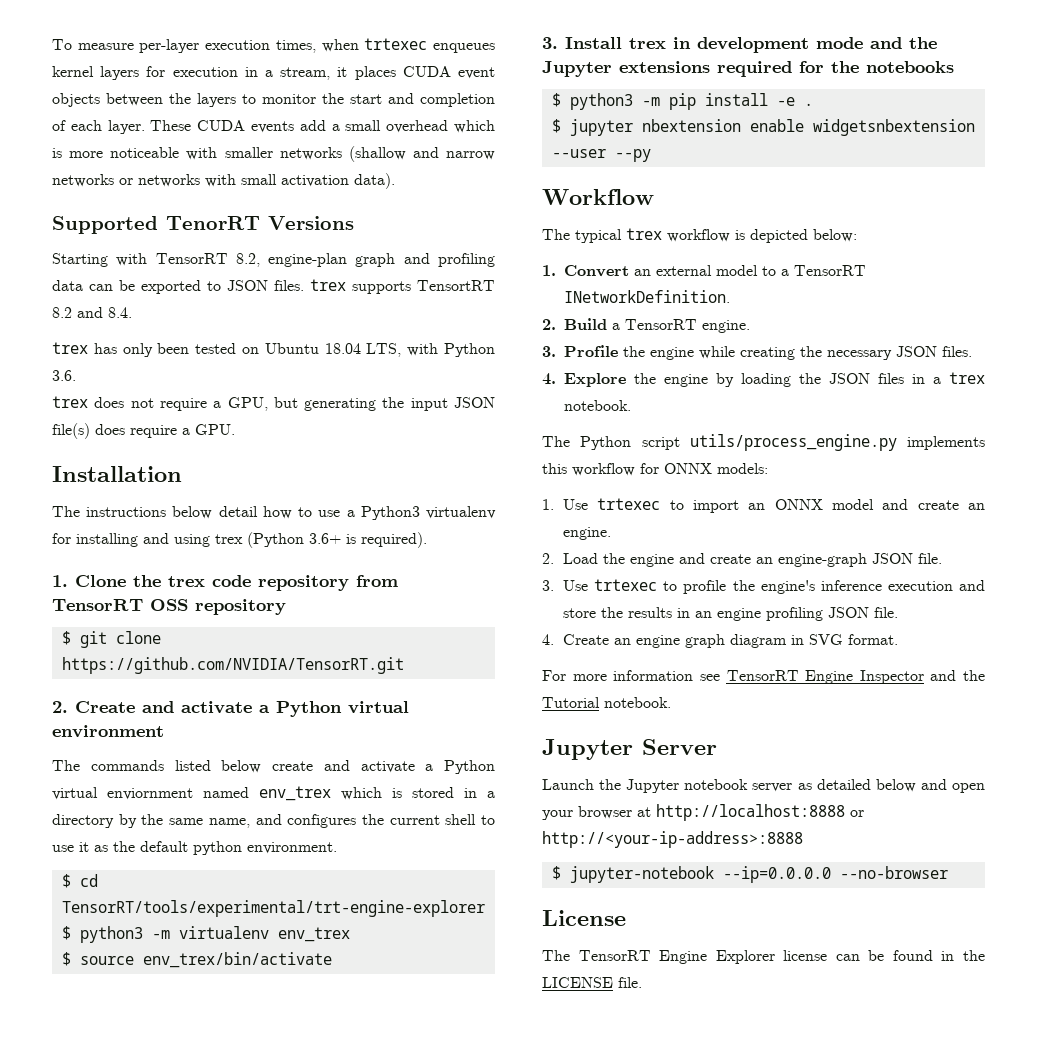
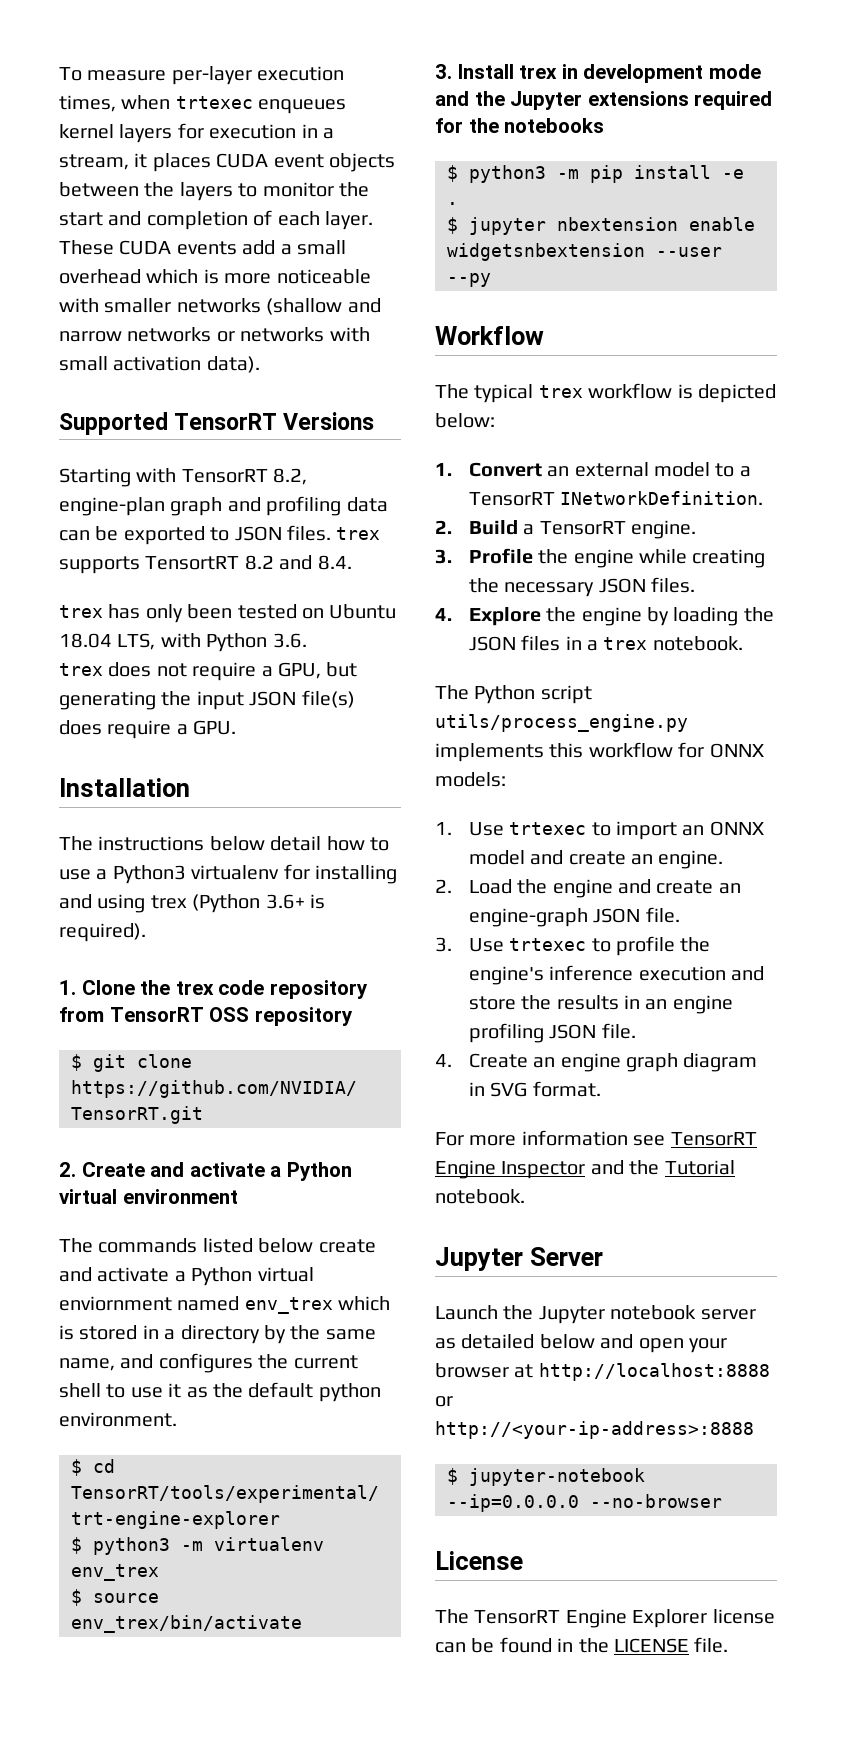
[166,216,260,230] TenorRT -> [174,413,278,430] TensorRT

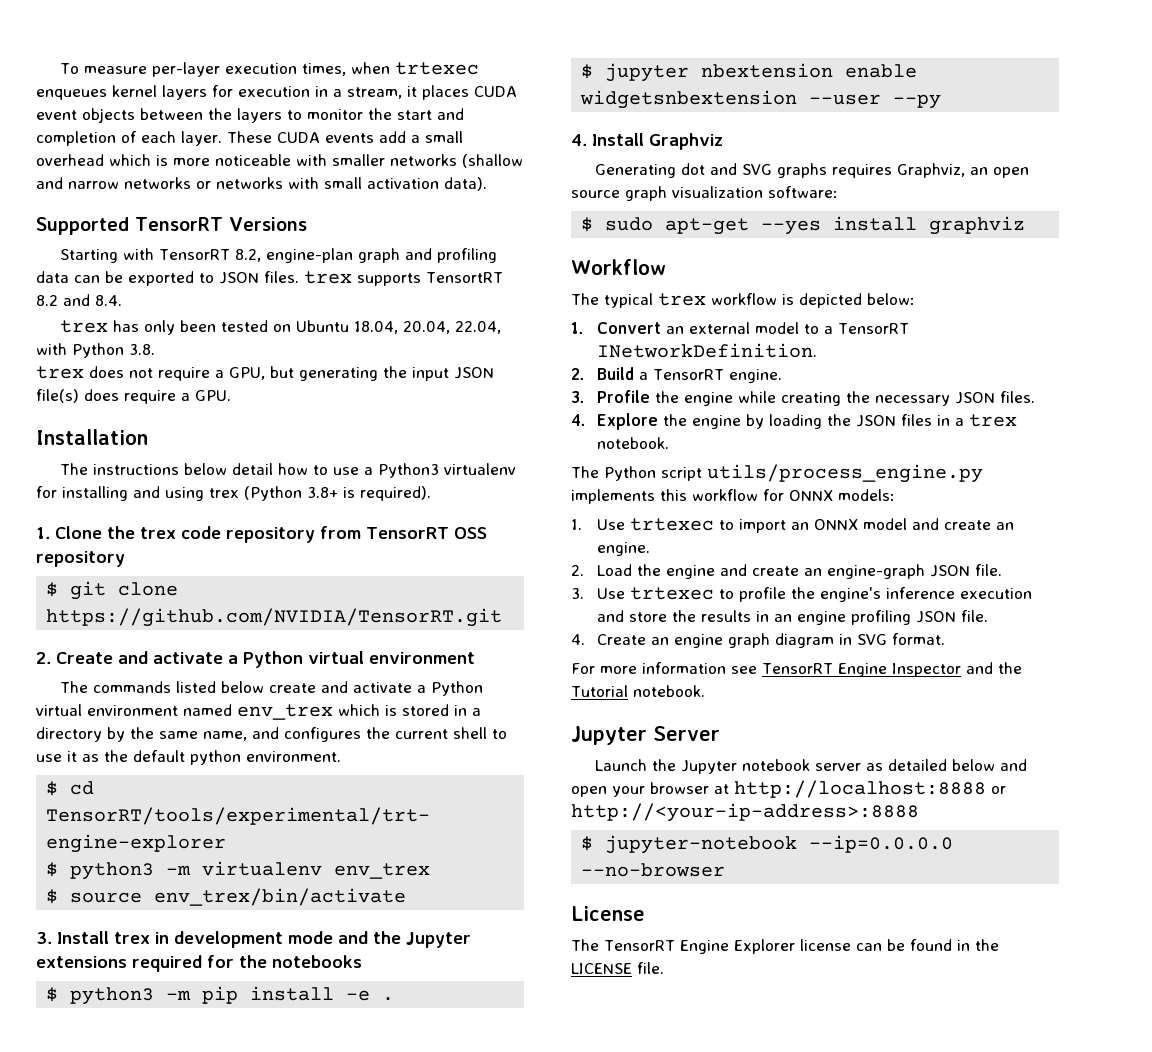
[59,633,156,650] 18.04 LTS, -> [354,321,502,334] 18.04, 20.04, 22.04,
[272,633,307,648] 3.6. -> [129,344,155,355] 3.8.
[265,894,305,909] 3.6+ -> [307,487,338,498] 3.8+
[59,1296,172,1311] enviornment -> [87,705,178,716] environment
(491, 280) none -> [571,133,723,150] [595,163,1030,178] [571,186,838,201] [581,216,1026,235] // 4. Install Graphviz // Generating dot and SVG graphs requires Graphviz, an open source graph visualization software: // $ sudo apt-get --yes install graphviz

